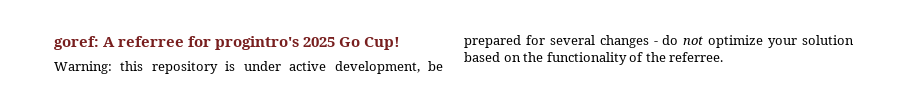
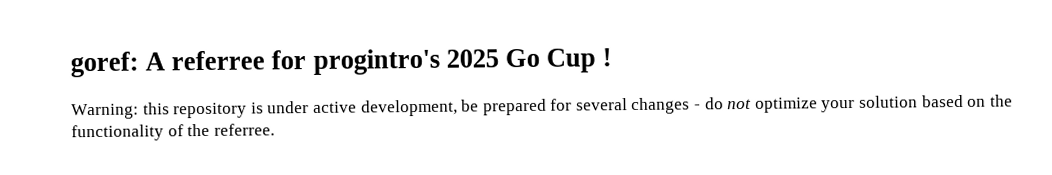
[364,37,401,50] Cup! -> [546,48,613,73] Cup !

